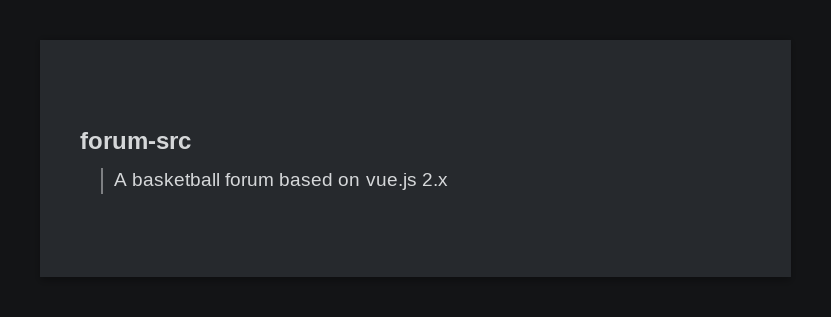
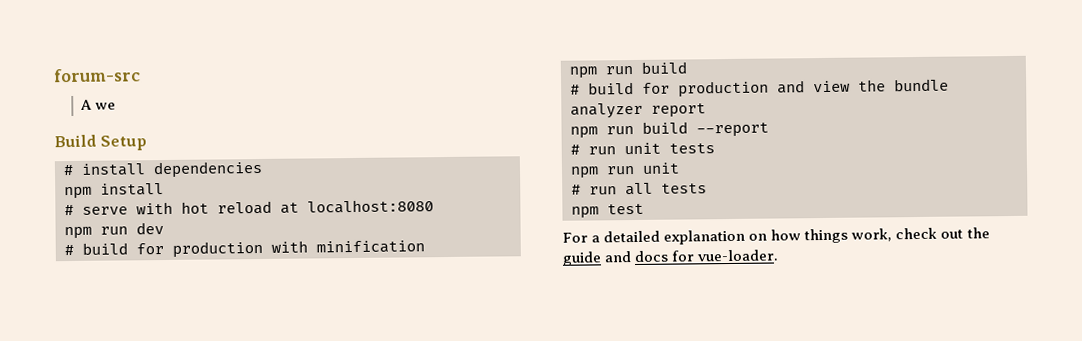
[132,173,448,190] basketball forum based on vue.js 2.x -> [95,102,117,110] [54,134,148,151] [63,160,263,179] [64,183,164,200] [64,199,434,216] [64,222,164,240] [64,240,425,258] [569,61,687,79] [570,78,949,98] [570,102,706,119] [570,121,769,139] [570,142,715,155] [570,162,680,179] [571,182,707,196] [571,203,644,219] [562,227,990,245] [562,249,779,266] we // Build Setup // # install dependencies // npm install // # serve with hot reload at localhost:8080 // npm run dev // # build for production with minification // npm run build // # build for production and view the bundle analyzer report // npm run build --report // # run unit tests // npm run unit // # run all tests // npm test // For a detailed explanation on how things work, check out the guide and docs for vue-loader.

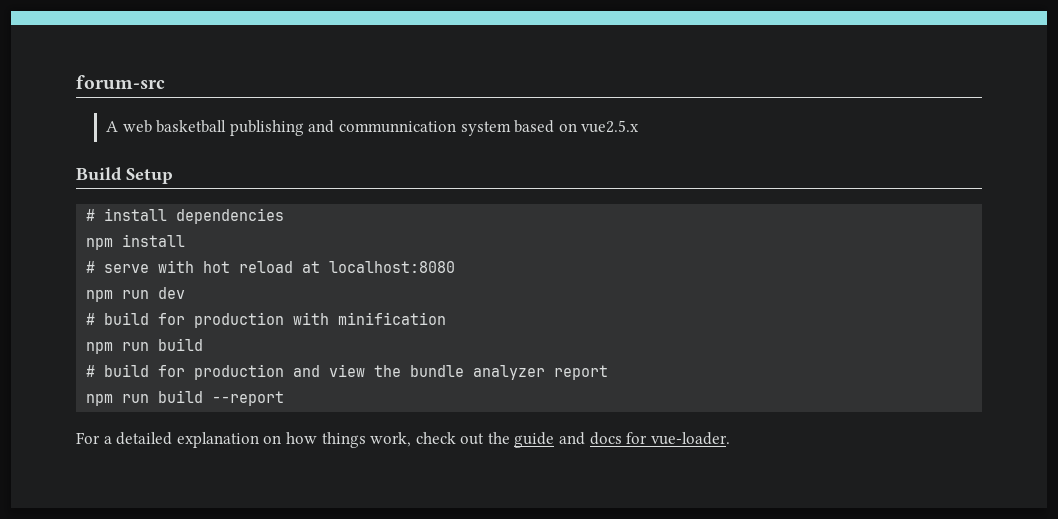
[95,102,117,110] we -> [122,120,640,136] web basketball publishing and communnication system based on vue2.5.x
[570,142,715,155] [570,162,680,179] [571,182,707,196] [571,203,644,219] // # run unit tests // npm run unit // # run all tests // npm test -> (285, 398) none

